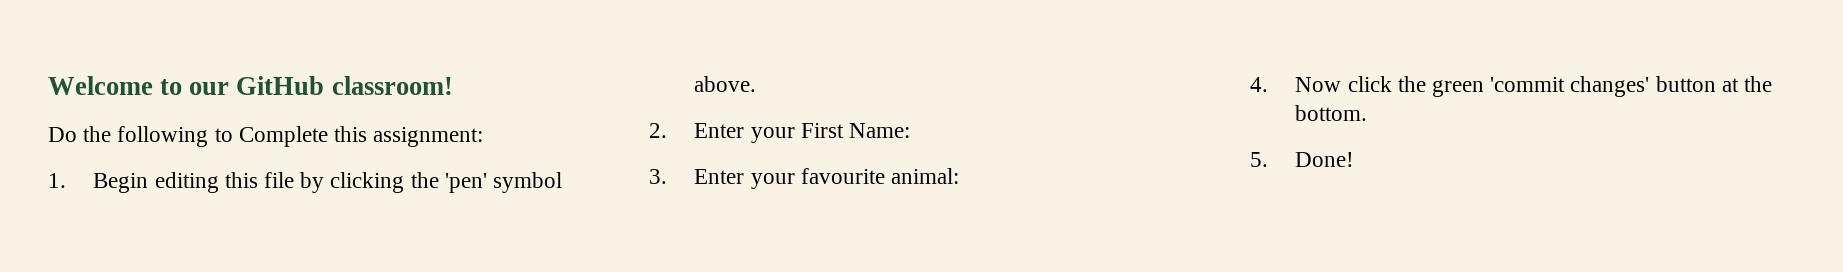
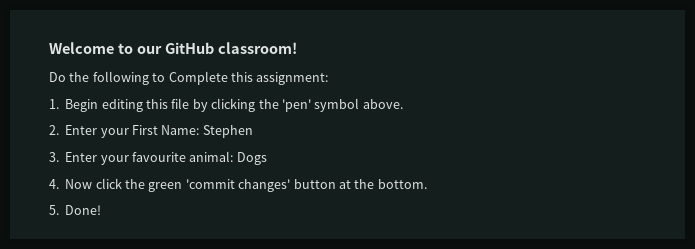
(911, 130) none -> [202,125,253,138] Stephen
(960, 176) none -> [236,152,267,165] Dogs

